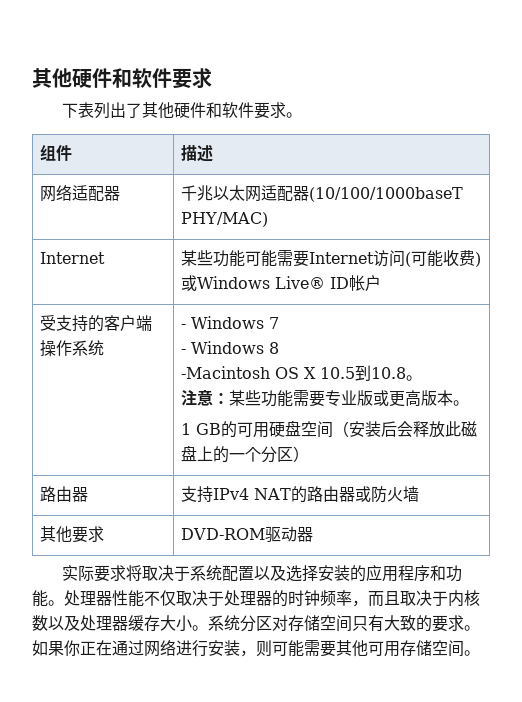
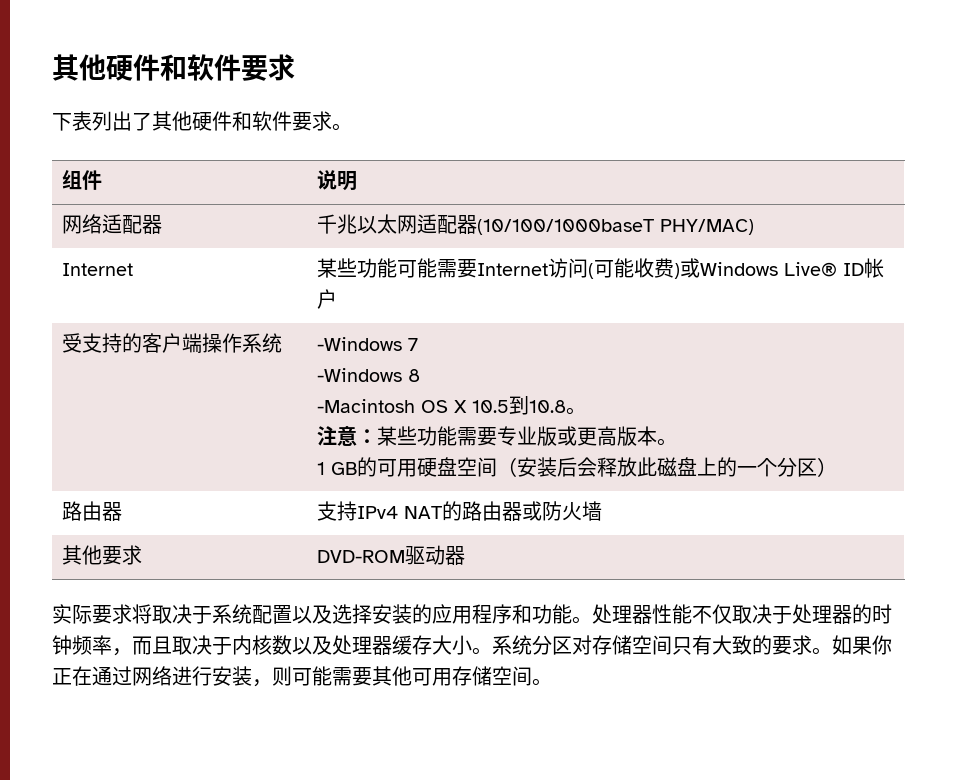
[181,145,214,162] 描述 -> [316,170,357,191] 说明
[181,316,265,329] - Windows -> [316,337,402,351] -Windows
[181,341,265,354] - Windows -> [316,368,402,382] -Windows

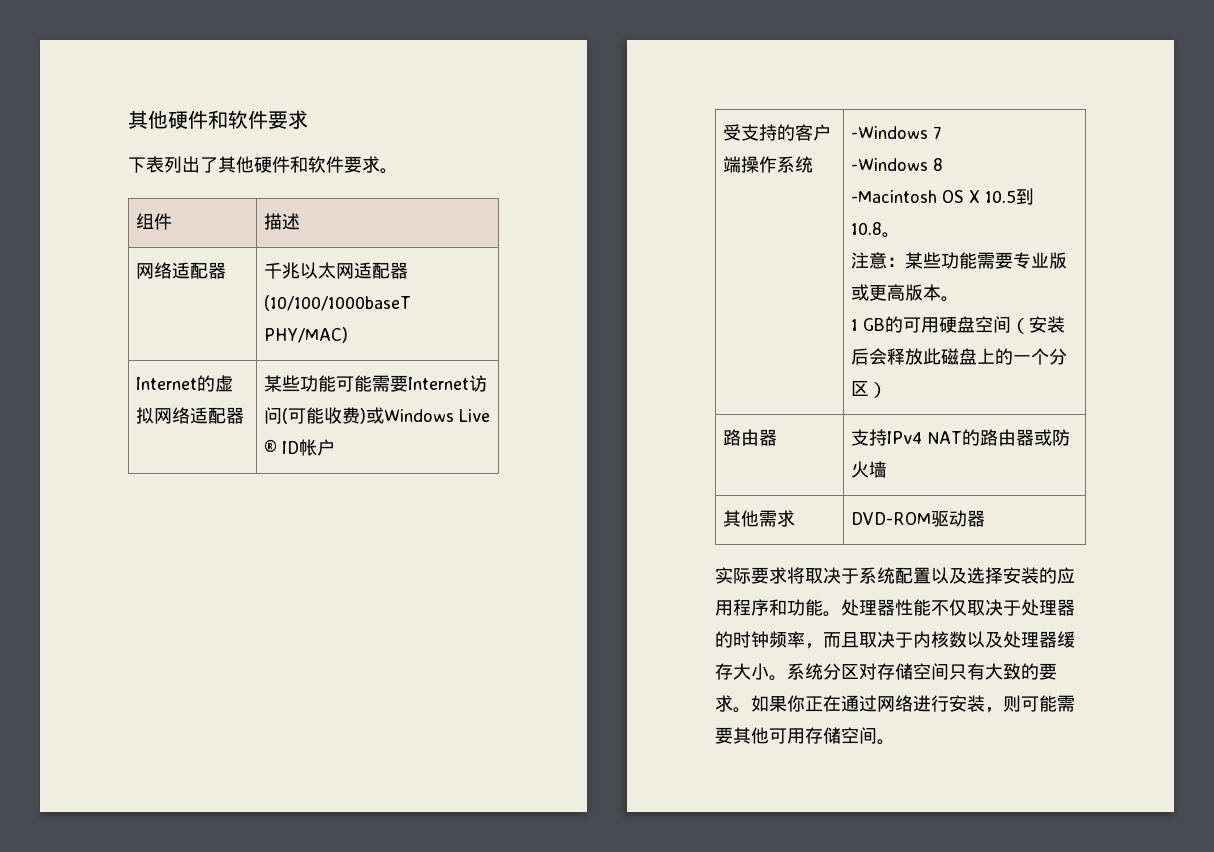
[316,170,357,191] 说明 -> [263,213,300,230] 描述
(133, 269) none -> [196,375,233,392] [135,407,244,424] 的虚拟网络适配器
[783,262,837,277] Live® -> [458,409,490,422] [263,439,277,454] Live ®
[101,546,122,565] 要 -> [758,510,777,527] 需

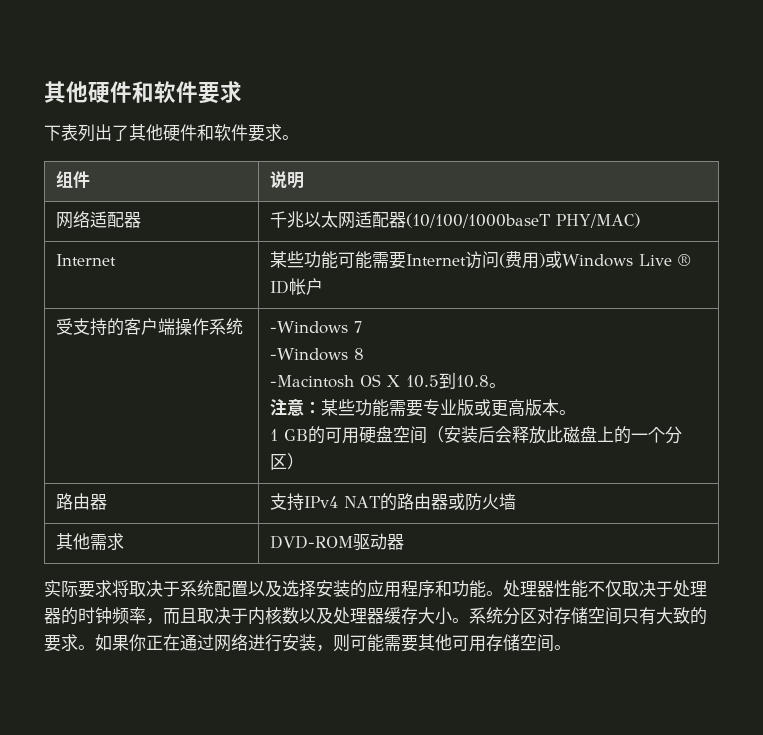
[263,213,300,230] 描述 -> [270,171,305,189] 说明
[196,375,233,392] [135,407,244,424] 的虚拟网络适配器 -> (117, 260) none
[287,407,360,424] 可能收费 -> [505,251,540,269] 费用

